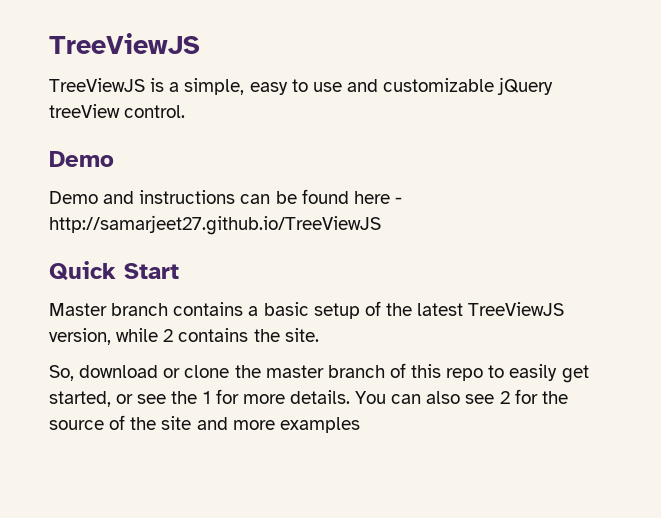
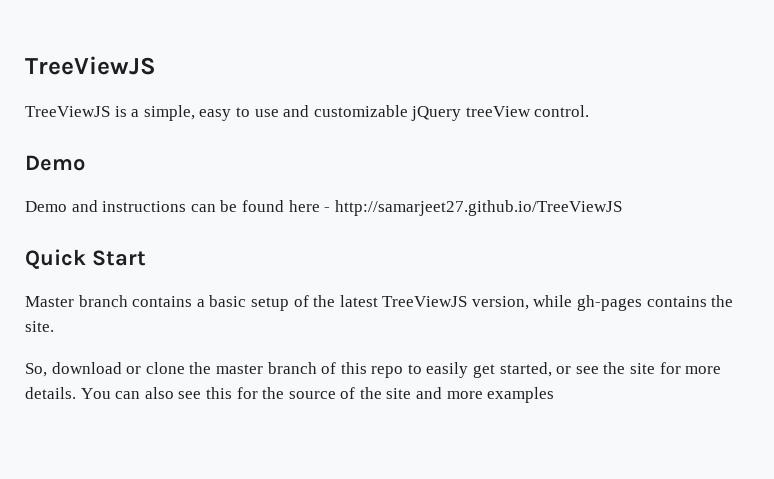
[163,329,174,342] 2 -> [577,295,643,311] gh-pages
[202,391,211,404] 1 -> [630,363,656,374] site
[499,391,510,404] 2 -> [205,387,232,399] this

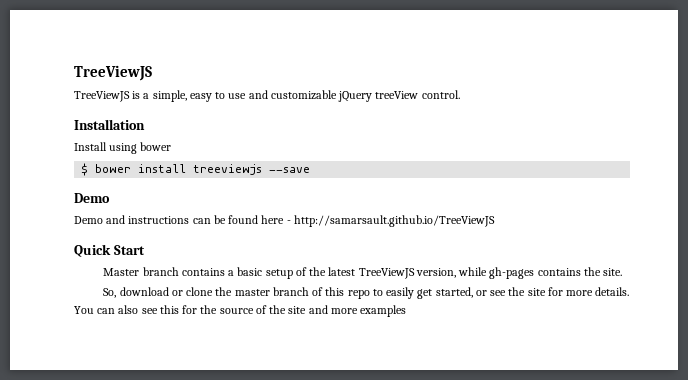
(590, 111) none -> [74,119,145,130] [74,142,172,154] [81,163,311,176] // Installation // Install using bower // $ bower install treeviewjs --save
[334,200,622,216] http://samarjeet27.github.io/TreeViewJS -> [293,215,495,227] http://samarsault.github.io/TreeViewJS

